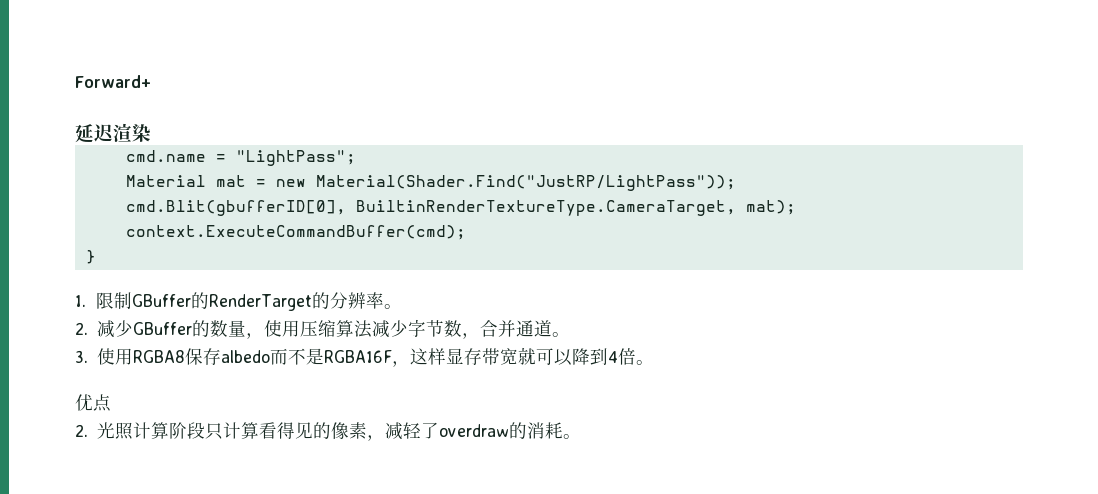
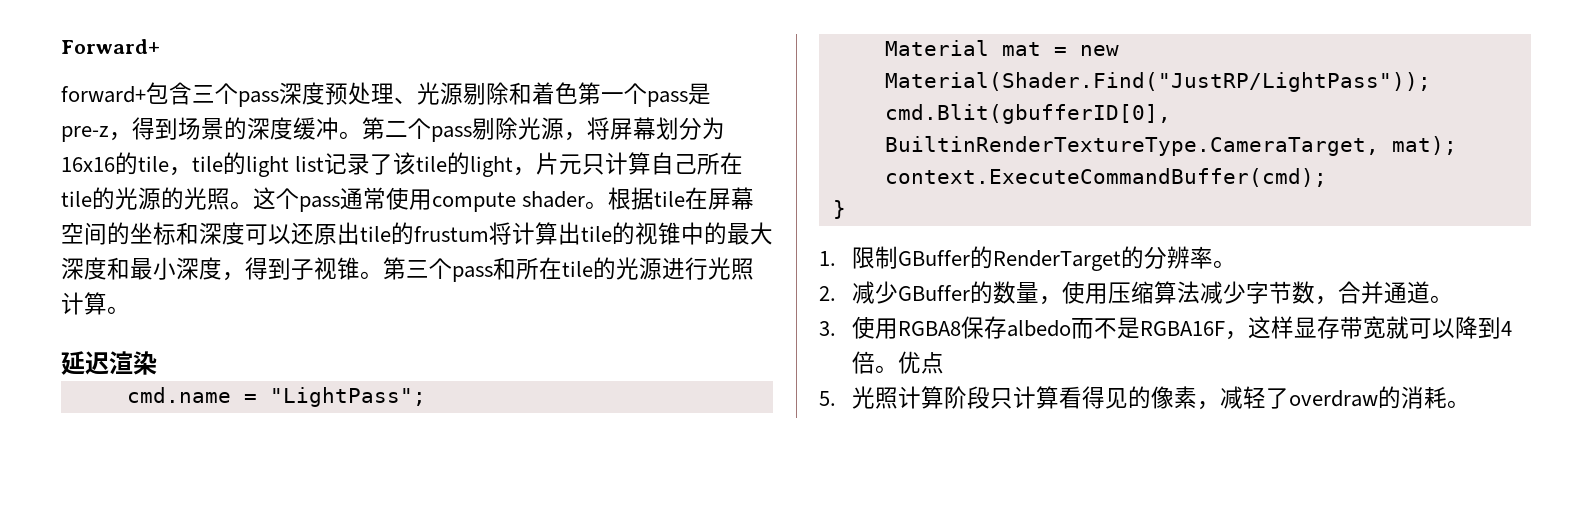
(151, 81) none -> [61,82,711,107] [61,117,725,142] [61,152,744,177] [61,187,755,212] [61,222,773,245] [61,257,754,282] [61,292,130,315] // forward+包含三个pass深度预处理、光源剔除和着色第一个pass是pre-z，得到场景的深度缓冲。第二个pass剔除光源，将屏幕划分为16x16的tile，tile的light list记录了该tile的light，片元只计算自己所在tile的光源的光照。这个pass通常使用compute shader。根据tile在屏幕空间的坐标和深度可以还原出tile的frustum将计算出tile的视锥中的最大深度和最小深度，得到子视锥。第三个pass和所在tile的光源进行光照计算。
(654, 362) // -> (899, 369) none
[75,424,88,437] 2. -> [819,391,836,406] 5.

